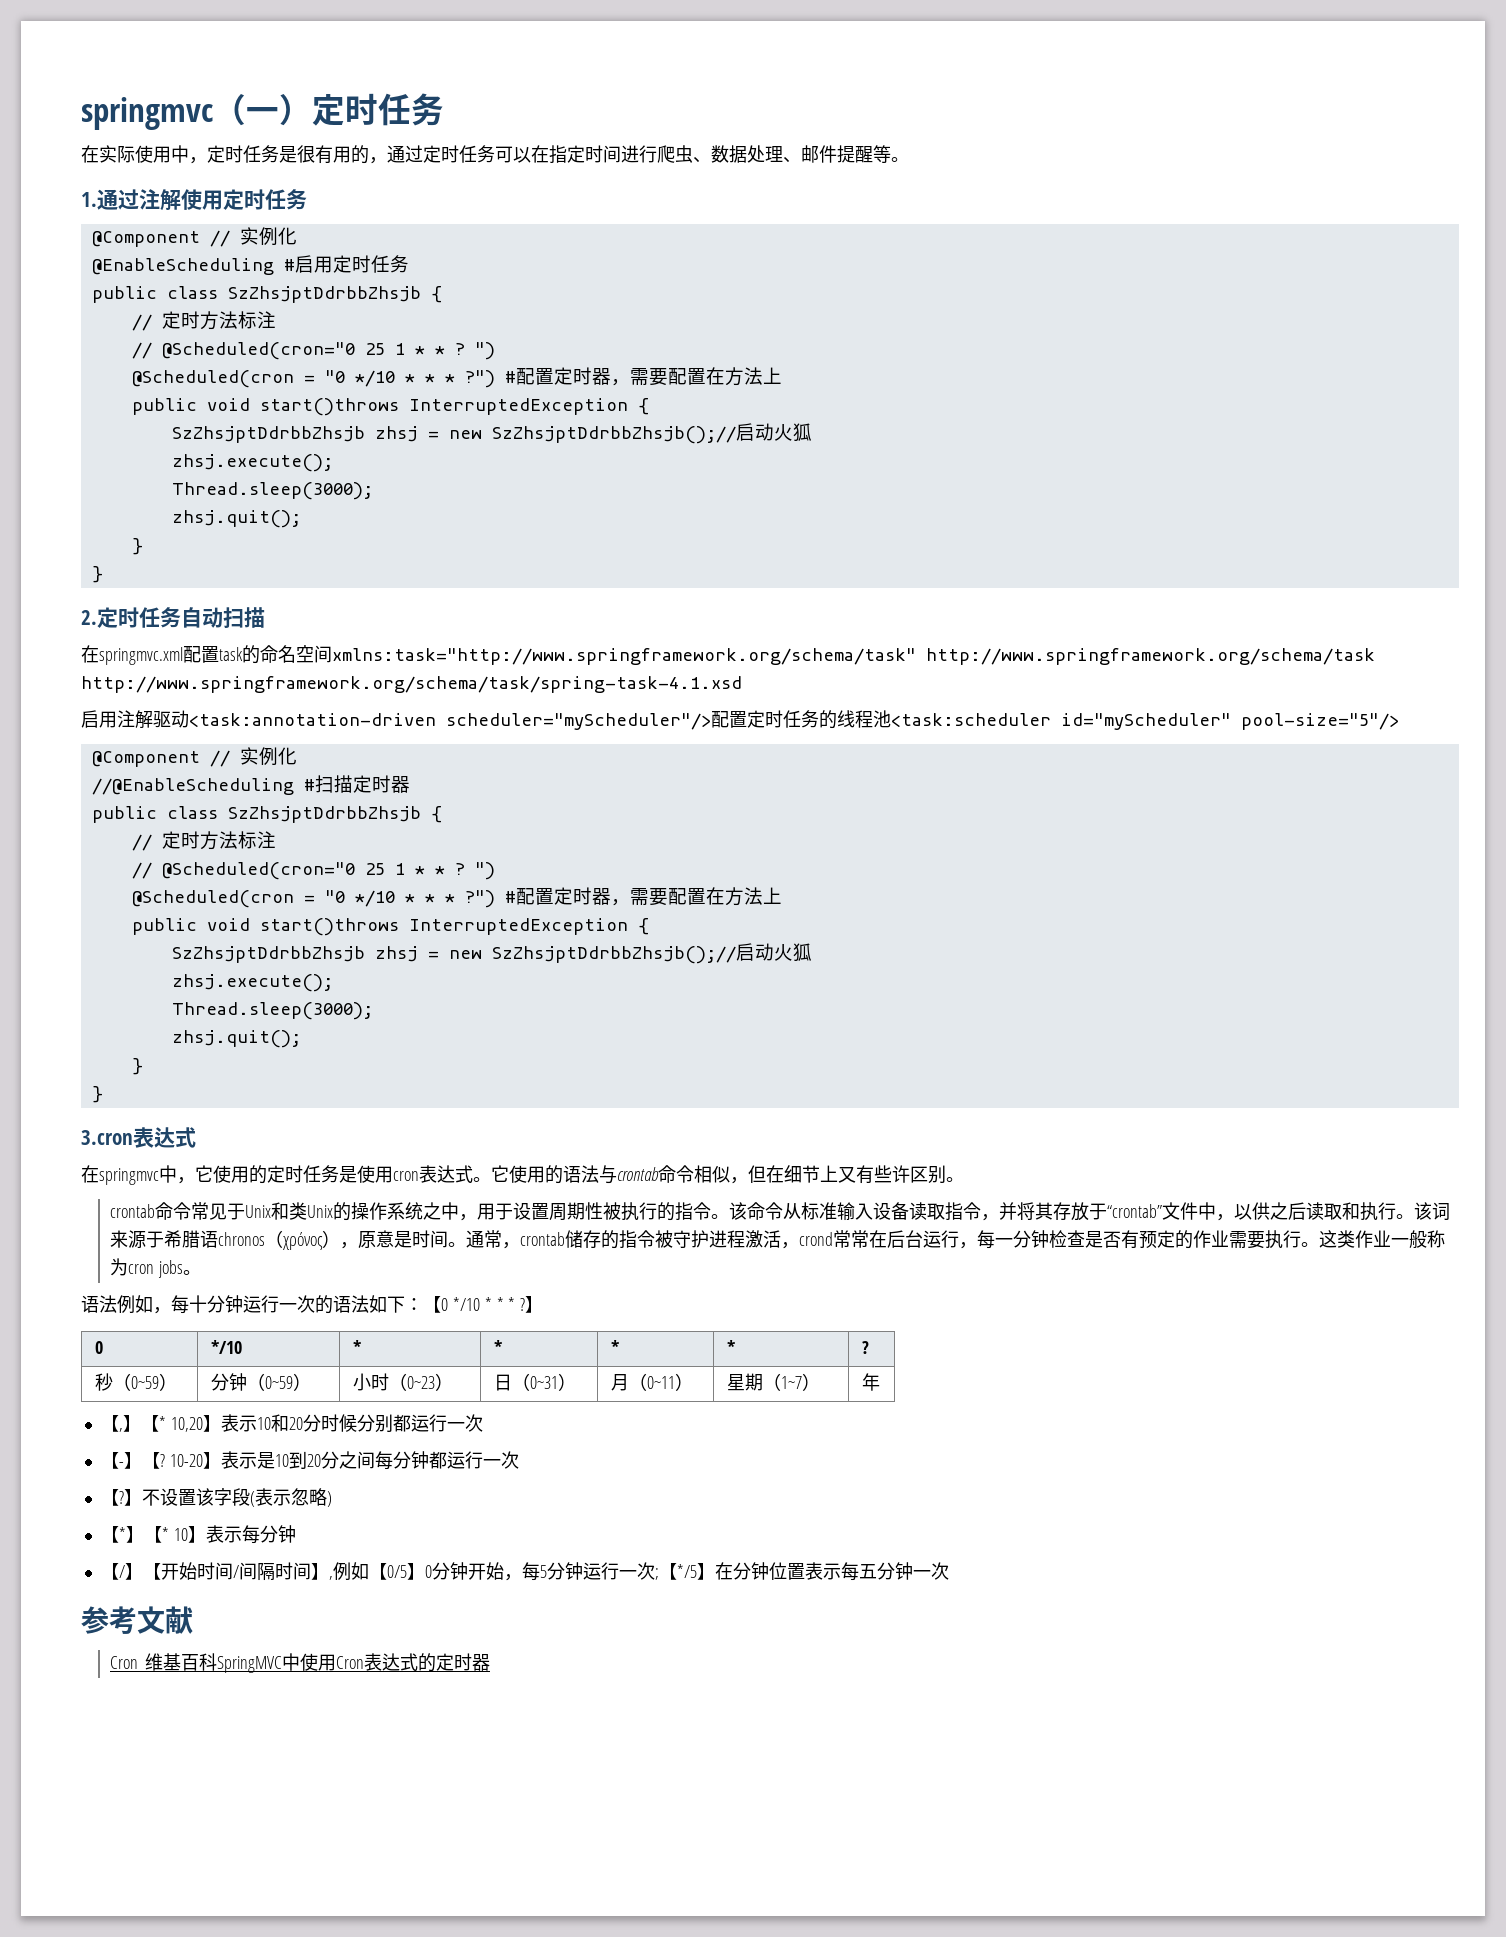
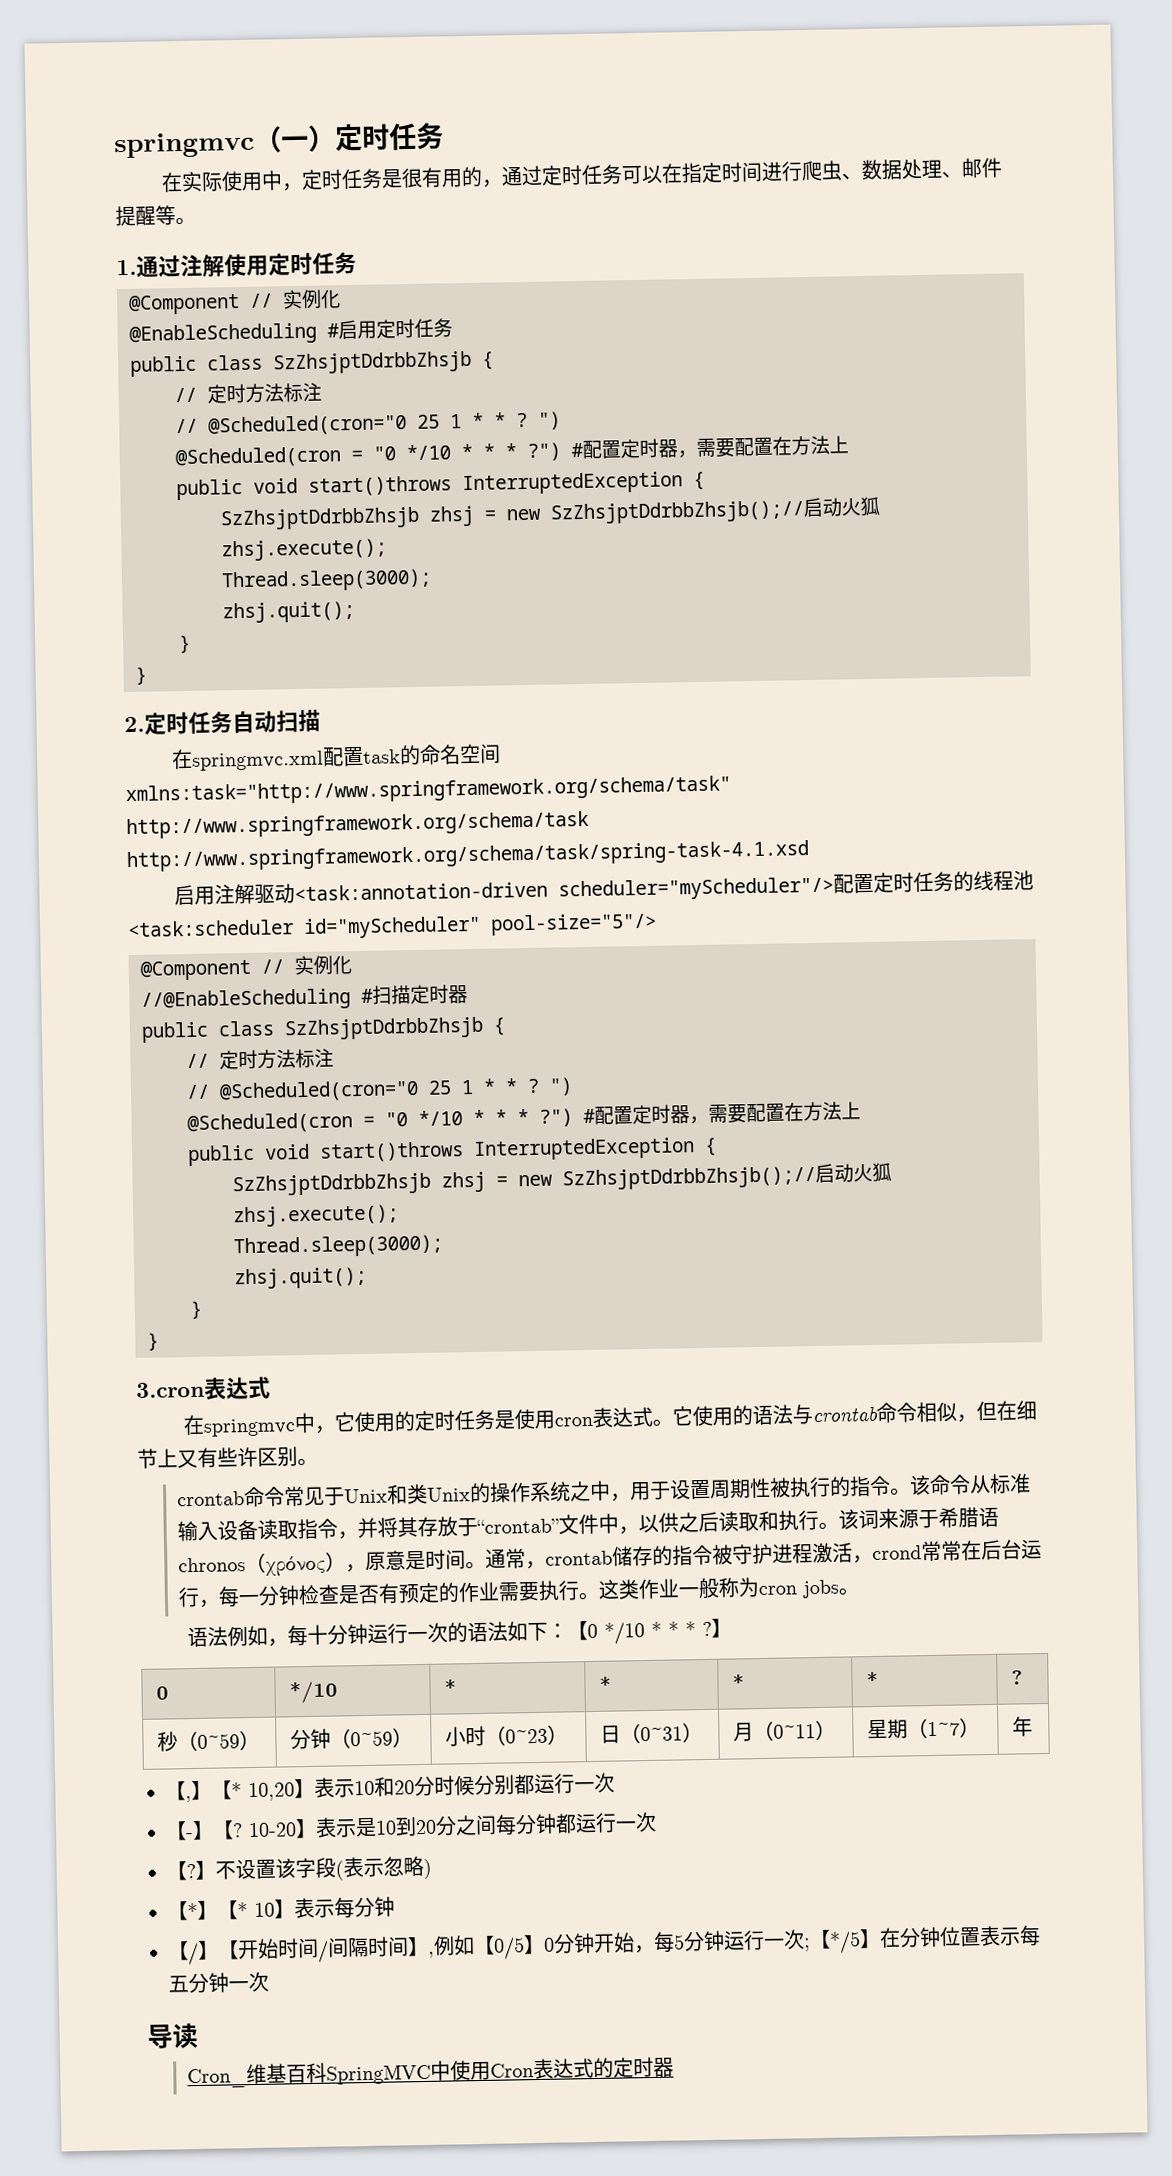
[81,1606,193,1634] 参考文献 -> [147,2022,198,2049] 导读

